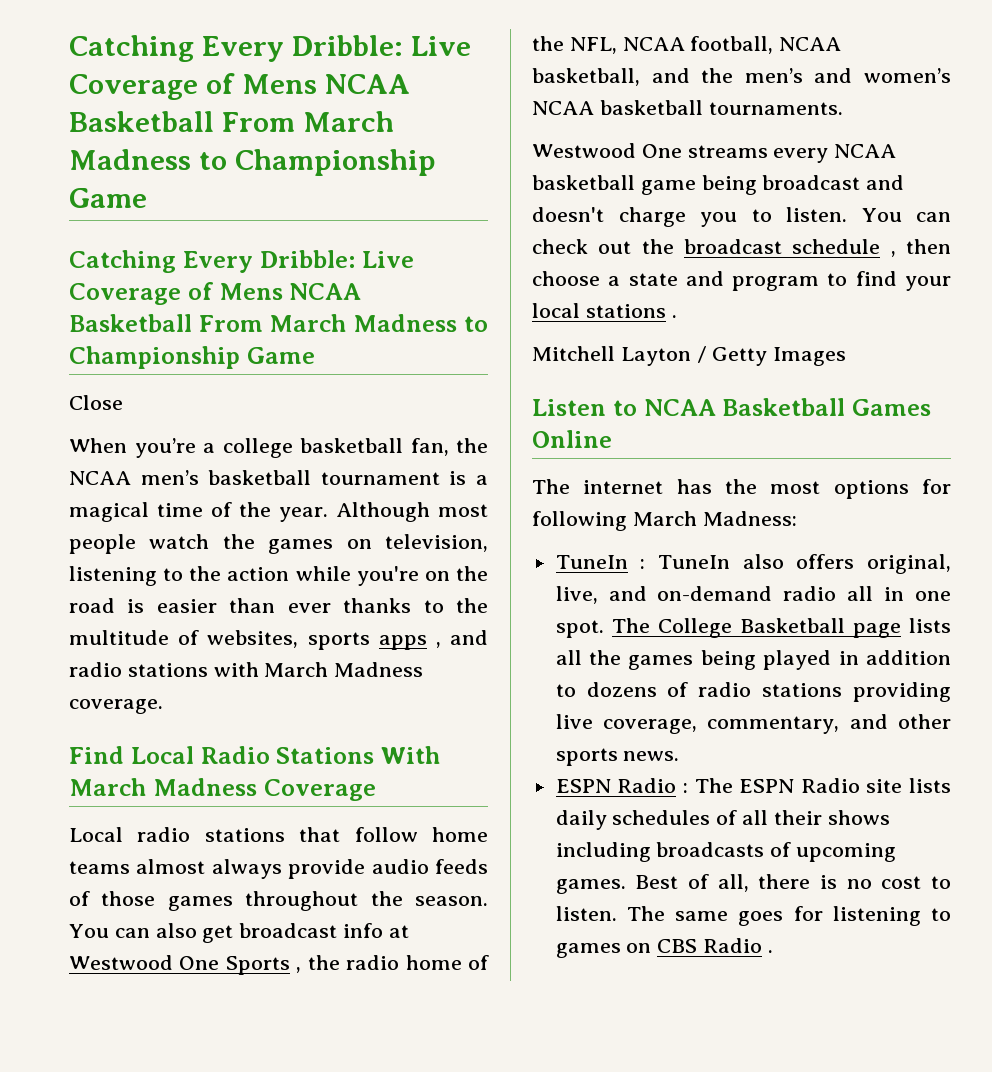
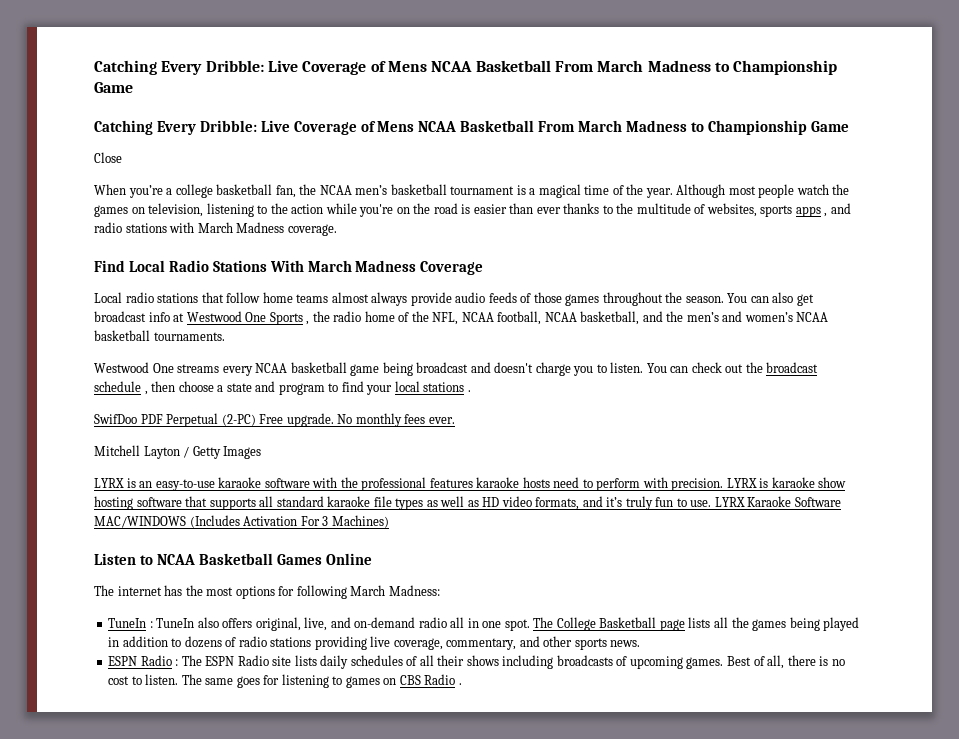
(677, 316) none -> [94,413,455,427] // SwifDoo PDF Perpetual (2-PC) Free upgrade. No monthly fees ever.
(847, 356) none -> [94,477,847,491] [94,496,841,510] [94,515,389,528] // LYRX is an easy-to-use karaoke software with the professional features karaoke hosts need to perform with precision. LYRX is karaoke show hosting software that supports all standard karaoke file types as well as HD video formats, and it’s truly fun to use. LYRX Karaoke Software MAC/WINDOWS (Includes Activation For 3 Machines)

